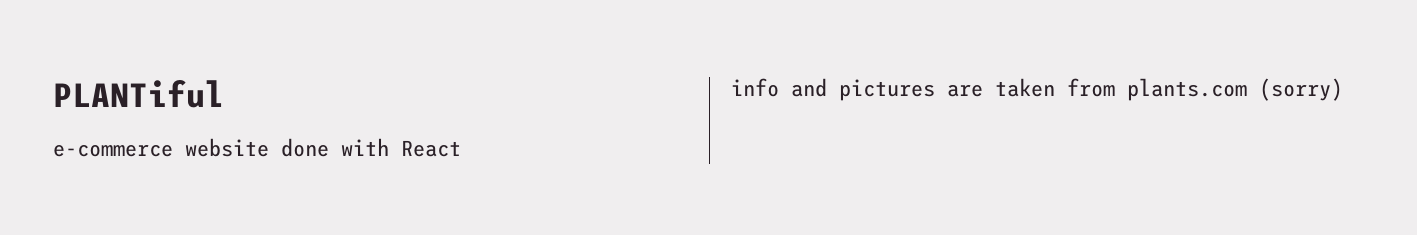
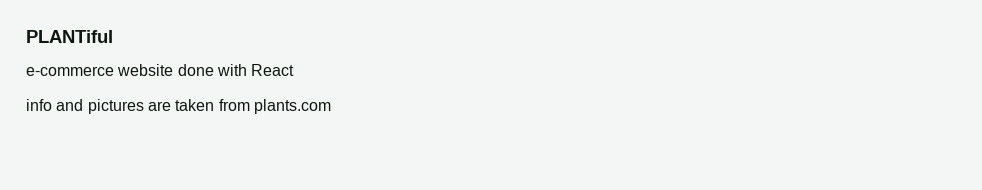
[1259,78,1343,101] (sorry) -> (331, 106) none

